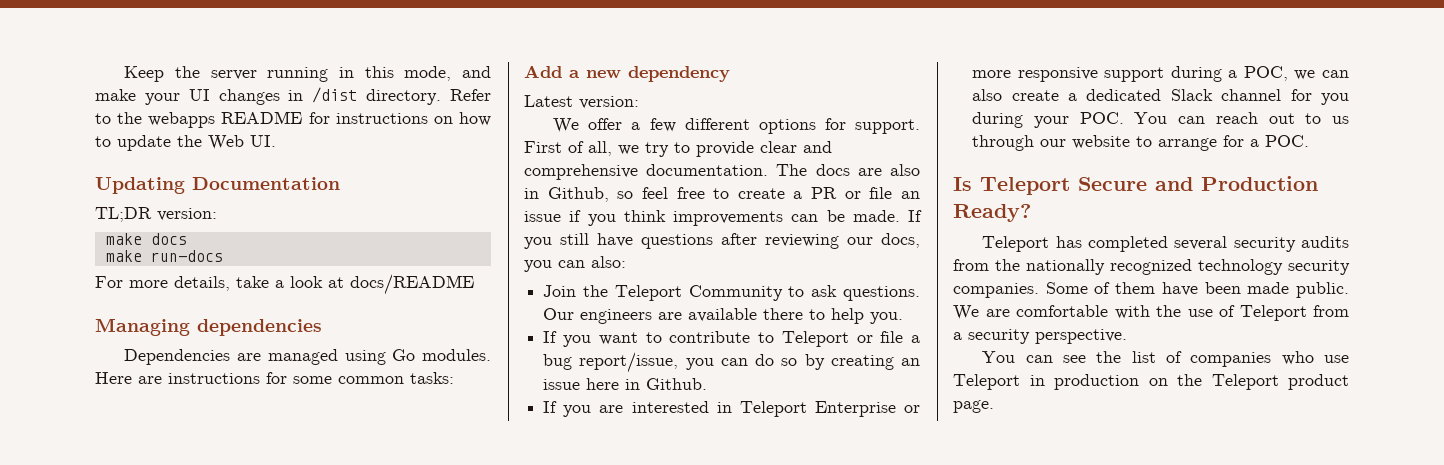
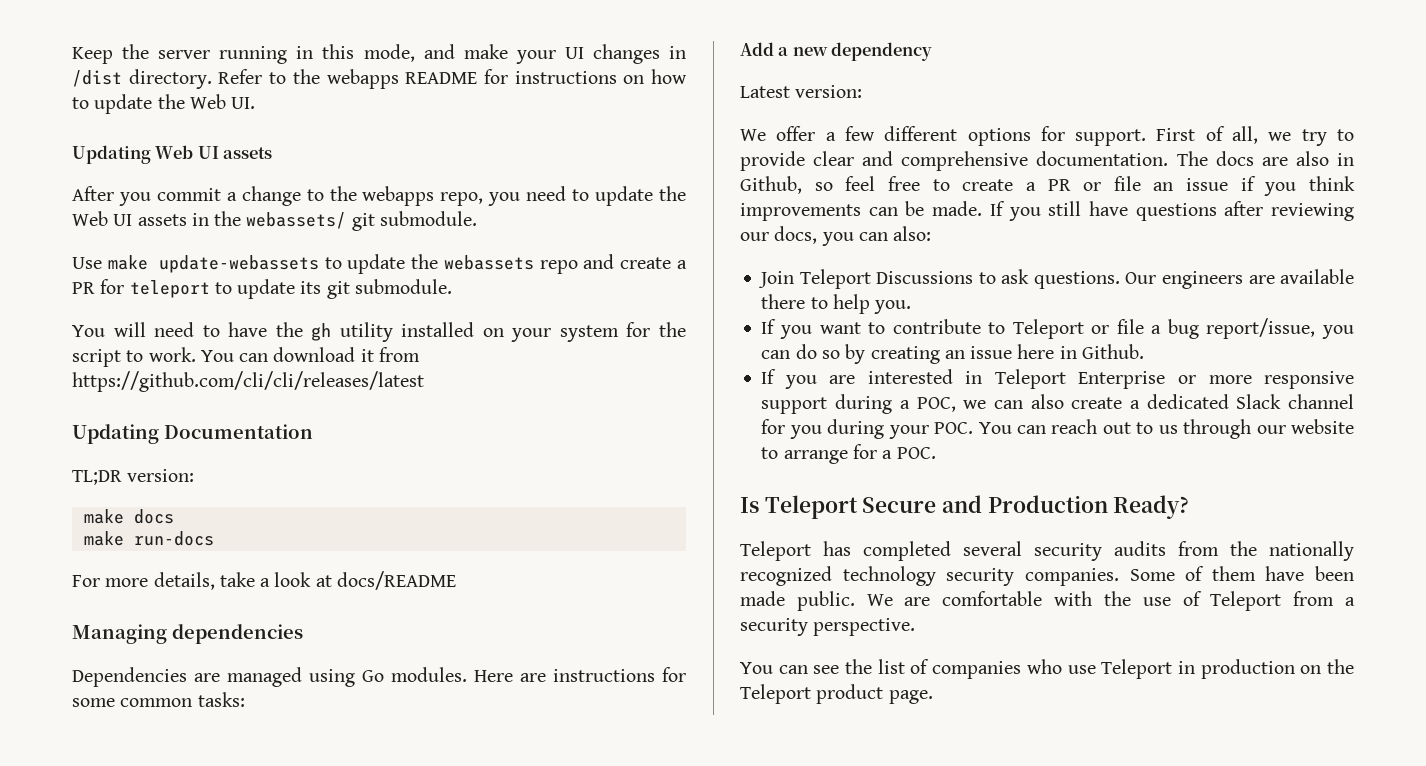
(276, 141) none -> [72,145,273,164] [72,186,686,206] [72,211,477,231] [72,254,688,274] [72,279,452,299] [72,322,687,342] [72,347,420,367] [72,371,424,392] // Updating Web UI assets // After you commit a change to the webapps repo, you need to update the Web UI assets in the webassets/ git submodule. // Use make update-webassets to update the webassets repo and create a PR for teleport to update its git submodule. // You will need to have the gh utility installed on your system for the script to work. You can download it from https://github.com/cli/cli/releases/latest
[583,285,783,301] the Teleport Community -> [799,269,974,289] Teleport Discussions

